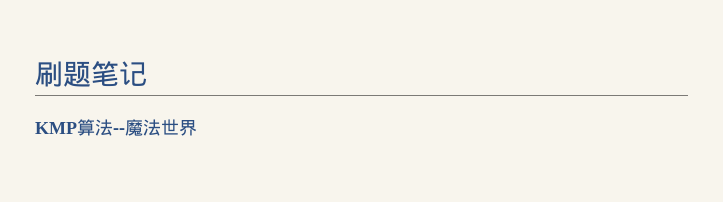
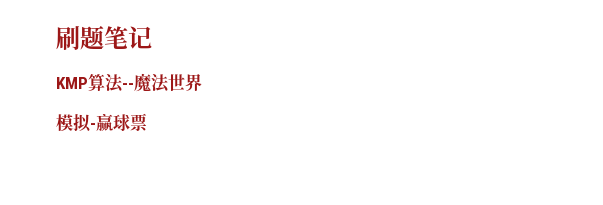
(197, 128) none -> [56,113,147,132] // 模拟-赢球票

